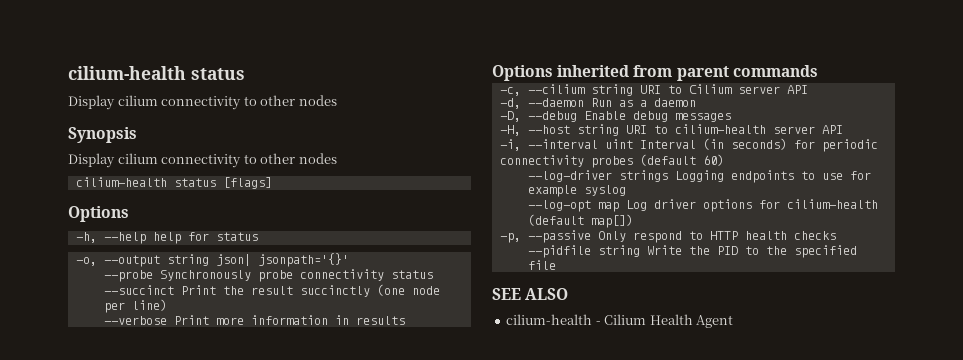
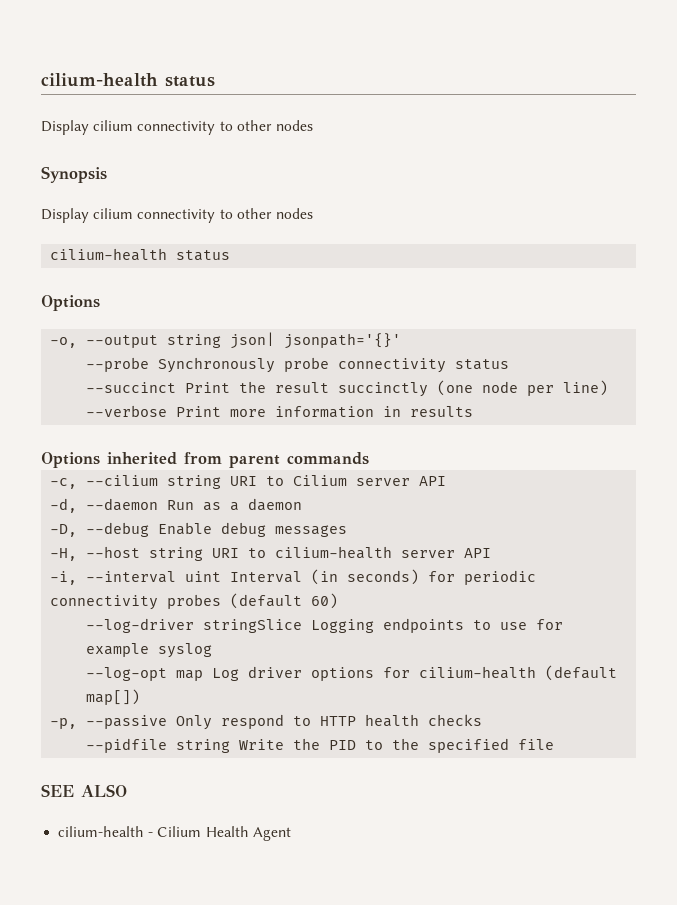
[222,177,272,189] [68,206,129,222] [75,232,258,244] [flags] // Options // -h, --help help for status -> [41,295,100,311] // Options
[618,170,668,182] strings -> [203,619,303,633] stringSlice

